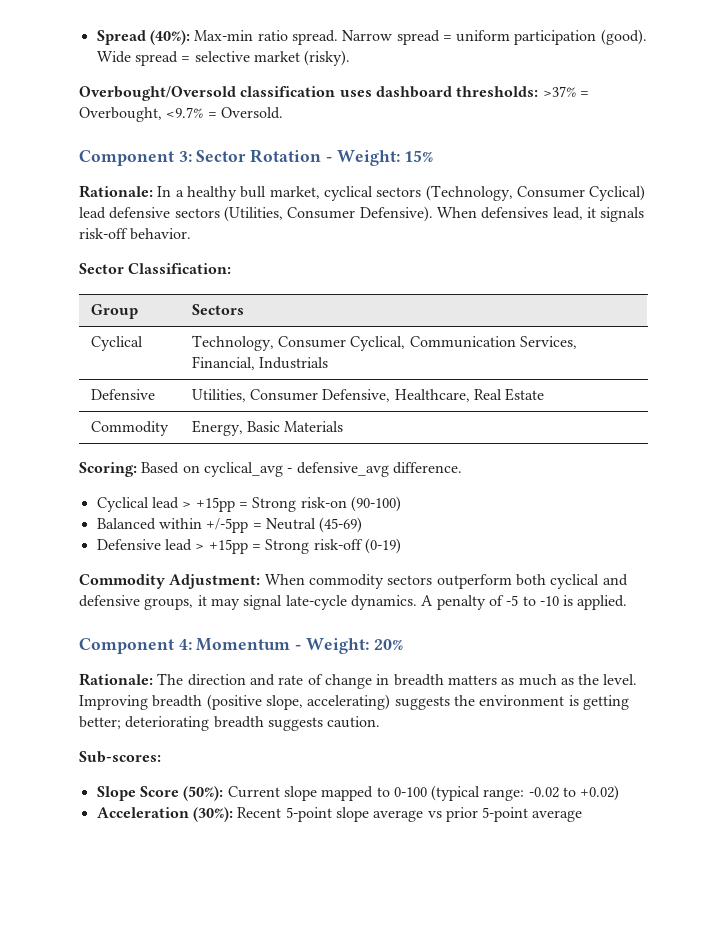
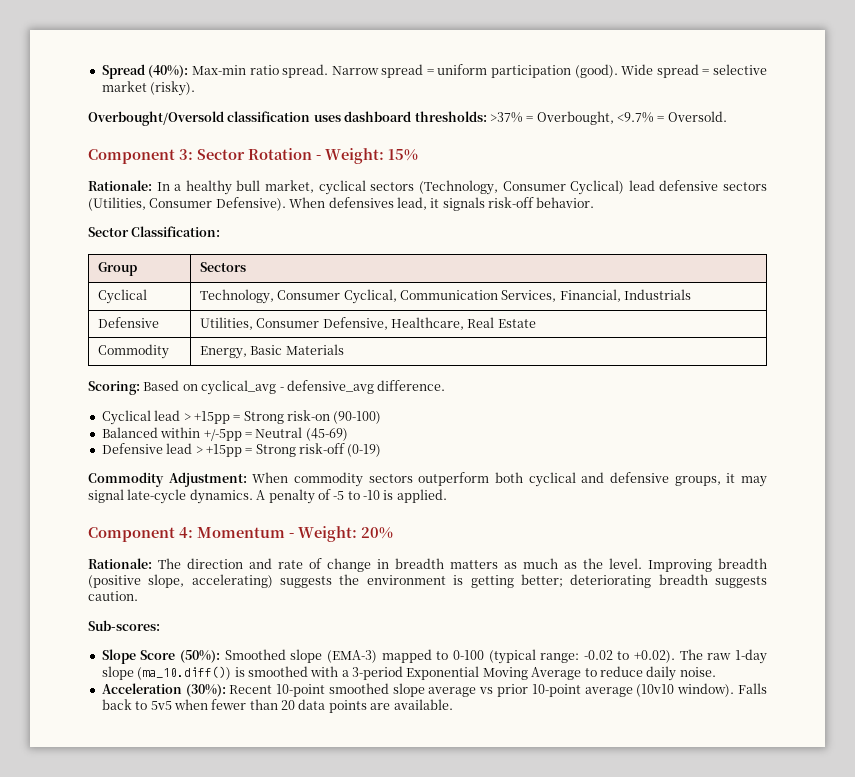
[227,786,317,801] Current slope -> [224,649,377,663] Smoothed slope (EMA-3)
[580,785,620,801] +0.02) -> [634,649,767,664] [101,666,716,681] +0.02). The raw 1-day slope (ma_10.diff()) is smoothed with a 3-period Exponential Moving Average to reduce daily noise.
[285,807,332,822] 5-point -> [276,683,389,697] 10-point smoothed
[482,807,583,822] 5-point average -> [531,683,768,697] [101,699,453,713] 10-point average (10v10 window). Falls back to 5v5 when fewer than 20 data points are available.

